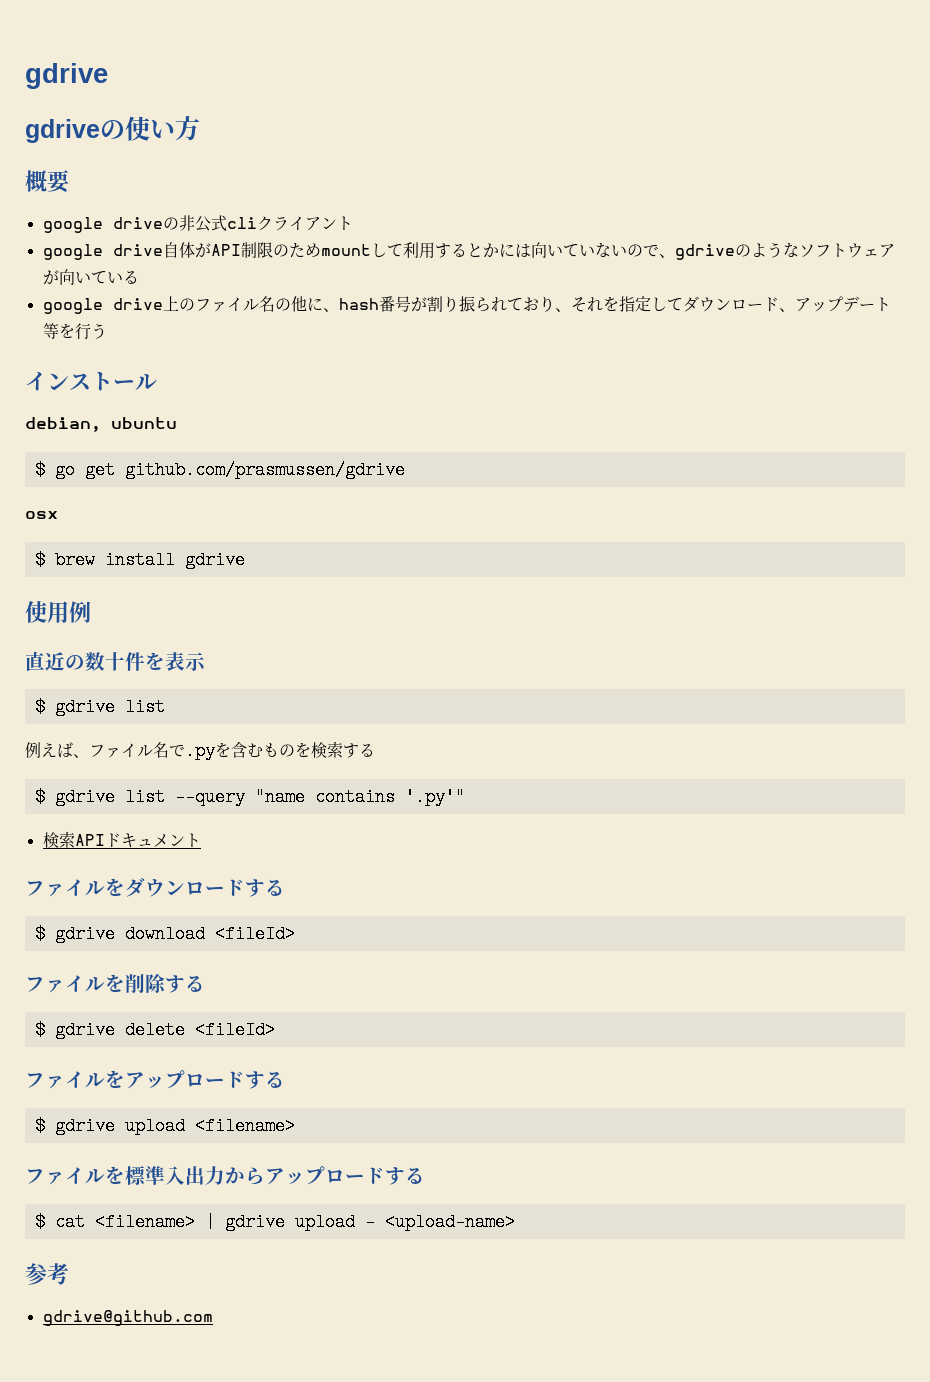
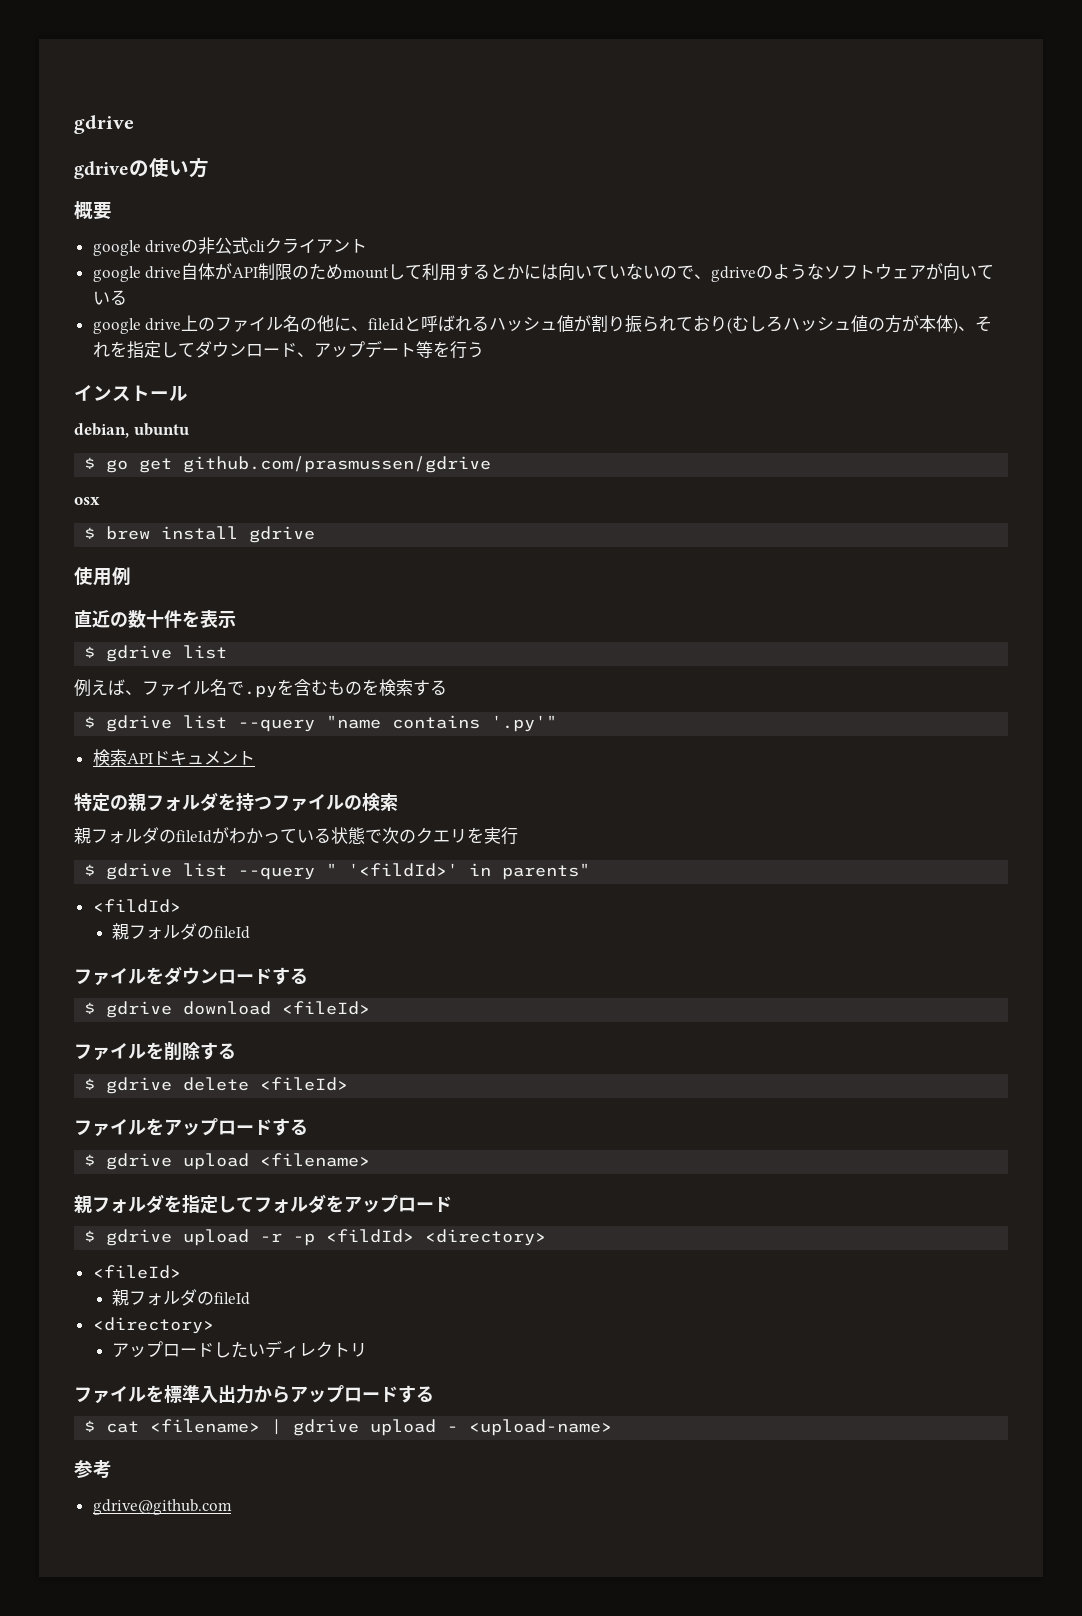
[338,296,411,312] hash番号 -> [368,315,575,332] fileIdと呼ばれるハッシュ値
(555, 304) none -> [727,315,959,334] (むしろハッシュ値の方が本体)
(201, 840) none -> [74,792,398,812] [74,827,518,845] [84,863,591,880] [92,899,181,913] [111,923,250,940] // 特定の親フォルダを持つファイルの検索 // 親フォルダのfileIdがわかっている状態で次のクエリを実行 // $ gdrive list --query " '<fildId>' in parents" // <fildId> // 親フォルダのfileId
(295, 1126) none -> [74,1194,452,1214] [84,1229,547,1246] [92,1265,181,1279] [111,1289,250,1306] [92,1317,214,1334] [111,1340,367,1358] // 親フォルダを指定してフォルダをアップロード // $ gdrive upload -r -p <fildId> <directory> // <fileId> // 親フォルダのfileId // <directory> // アップロードしたいディレクトリ

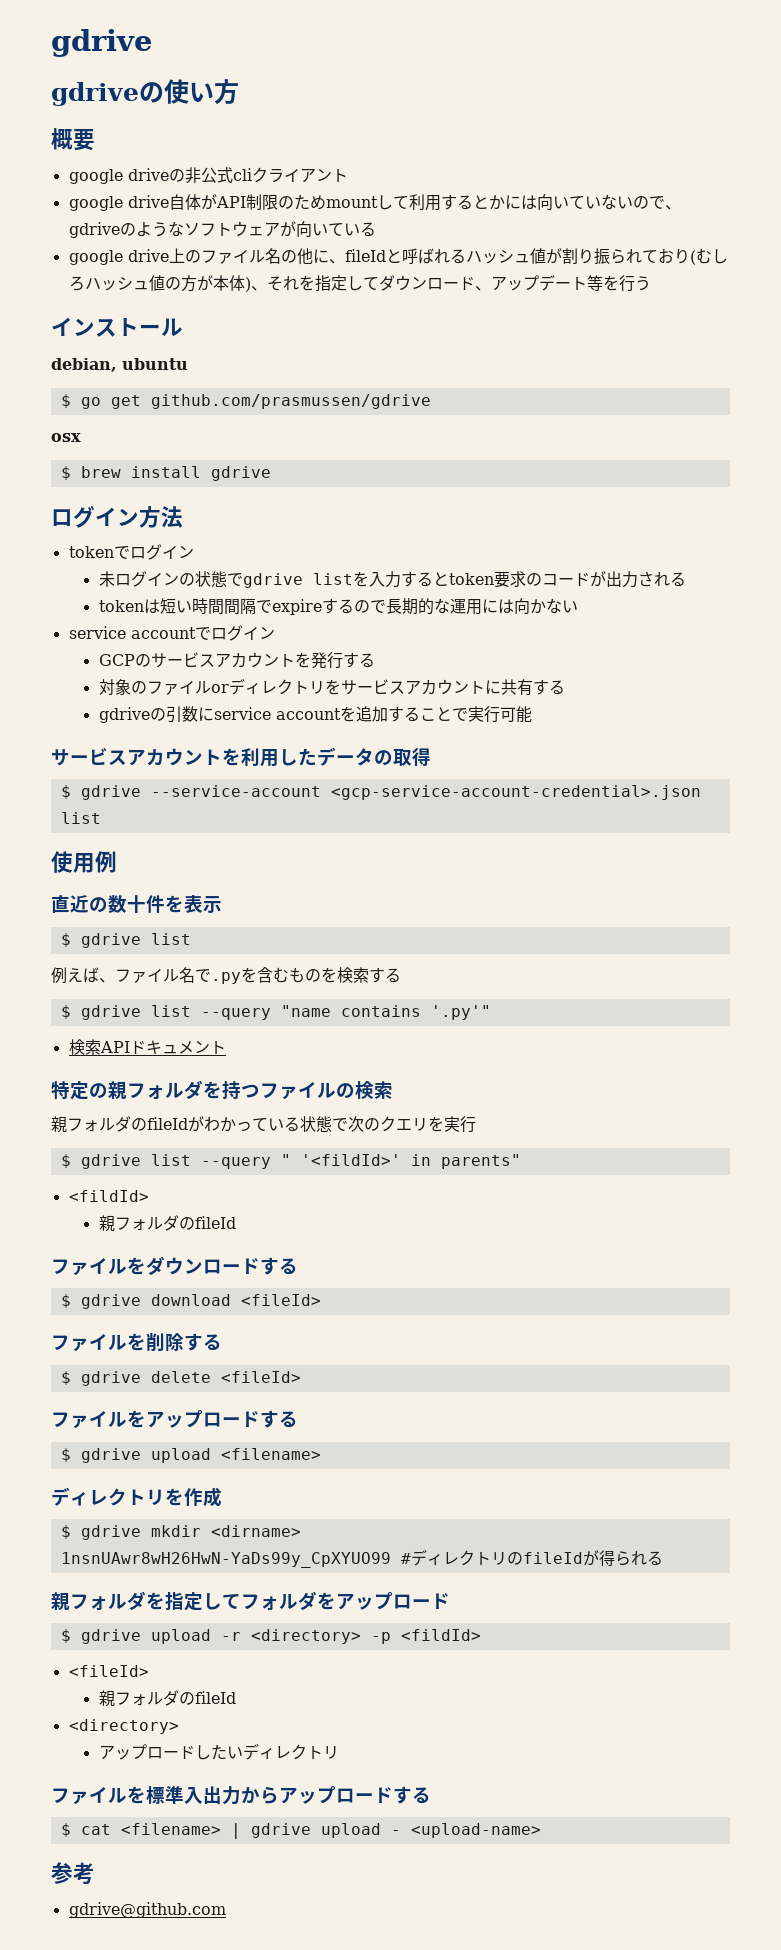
(316, 534) none -> [51,505,183,528] [68,544,194,560] [98,571,686,588] [98,598,578,615] [68,625,275,641] [98,652,375,669] [98,678,565,696] [98,706,532,723] [51,747,431,767] [60,785,701,800] [60,812,101,824] // ログイン方法 // tokenでログイン // 未ログインの状態でgdrive listを入力するとtoken要求のコードが出力される // tokenは短い時間間隔でexpireするので長期的な運用には向かない // service accountでログイン // GCPのサービスアカウントを発行する // 対象のファイルorディレクトリをサービスアカウントに共有する // gdriveの引数にservice accountを追加することで実行可能 // サービスアカウントを利用したデータの取得 // $ gdrive --service-account <gcp-service-account-credential>.json list
(371, 1160) none -> [51,1487,222,1507] [60,1525,301,1540] [60,1549,663,1568] // ディレクトリを作成 // $ gdrive mkdir <dirname> // 1nsnUAwr8wH26HwN-YaDs99y_CpXYUO99 #ディレクトリのfileIdが得られる
(283, 1237) none -> [250,1629,361,1644] <directory>
[425,1229,547,1246] <directory> -> (481, 1635) none

